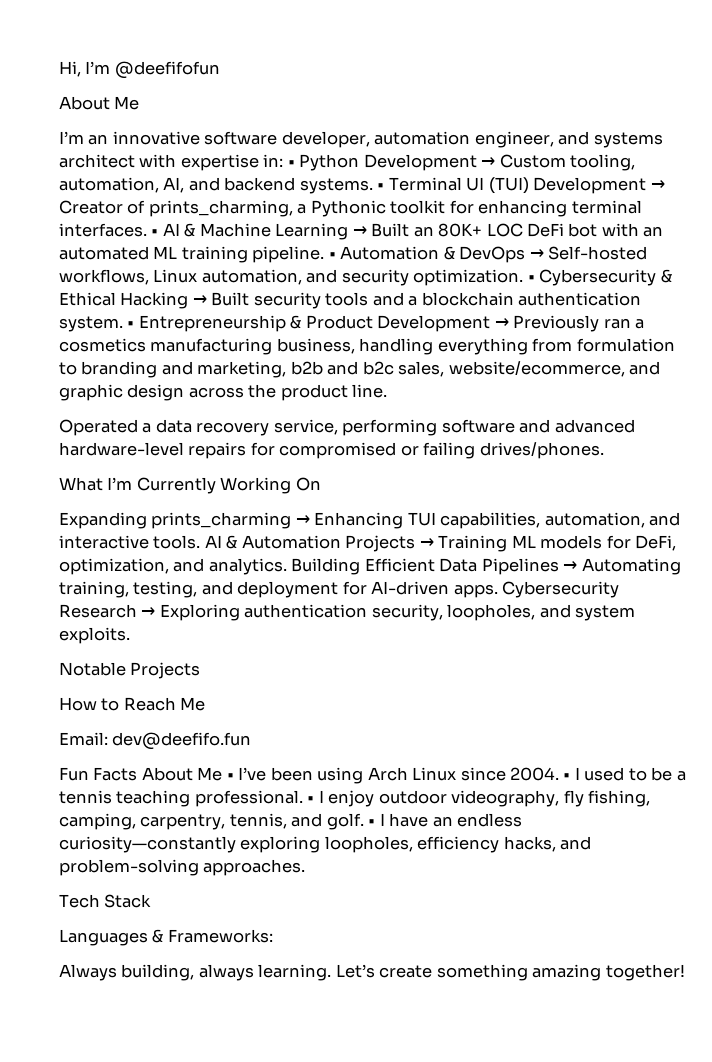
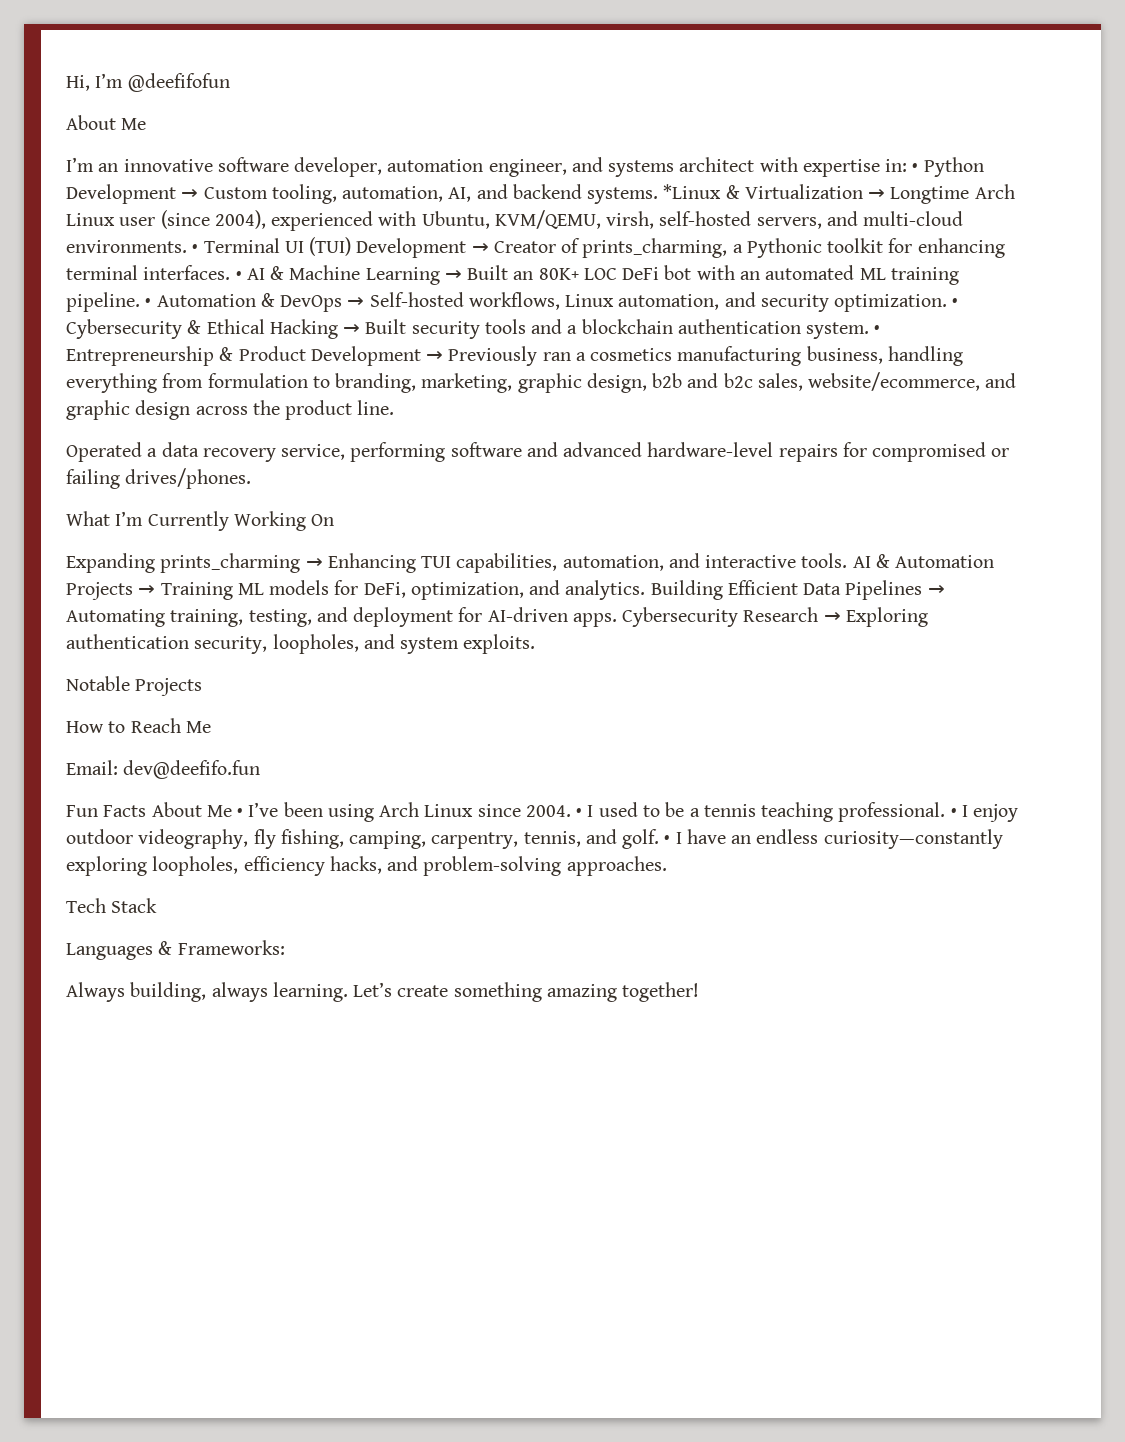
(373, 186) none -> [663,184,1015,204] [66,210,964,231] [66,240,187,253] *Linux & Virtualization → Longtime Arch Linux user (since 2004), experienced with Ubuntu, KVM/QEMU, virsh, self-hosted servers, and multi-cloud environments.
[81,361,287,378] branding and marketing, -> [335,373,647,393] branding, marketing, graphic design,

